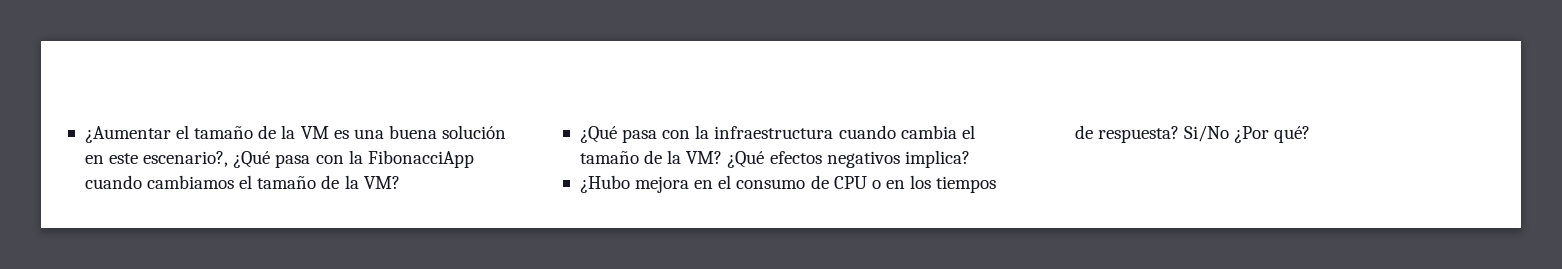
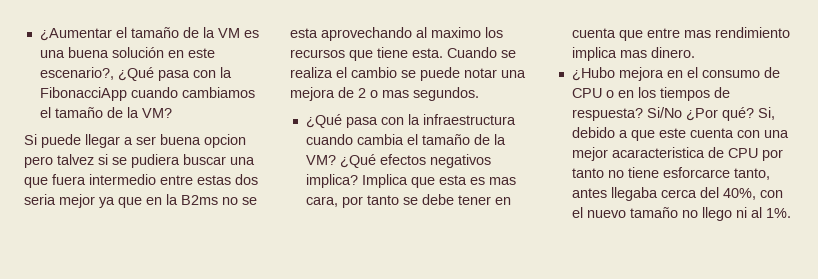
(400, 182) none -> [24,134,246,148] [24,154,255,168] [24,174,258,188] [24,194,257,208] [290,27,503,41] [290,47,516,61] [290,67,526,81] [290,87,479,101] // Si puede llegar a ser buena opcion pero talvez si se pudiera buscar una que fuera intermedio entre estas dos seria mejor ya que en la B2ms no se esta aprovechando al maximo los recursos que tiene esta. Cuando se realiza el cambio se puede notar una mejora de 2 o mas segundos.
(970, 159) none -> [361,174,516,188] [305,194,511,208] [571,27,790,41] [571,47,695,61] Implica que esta es mas cara, por tanto se debe tener en cuenta que entre mas rendimiento implica mas dinero.
(1311, 134) none -> [757,107,775,120] [571,127,789,141] [571,147,783,161] [571,167,770,180] [571,187,783,201] [571,207,791,221] Si, debido a que este cuenta con una mejor acaracteristica de CPU por tanto no tiene esforcarce tanto, antes llegaba cerca del 40%, con el nuevo tamaño no llego ni al 1%.

